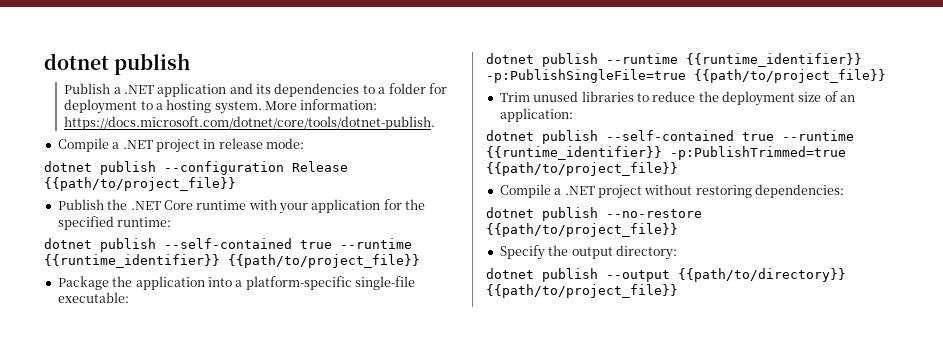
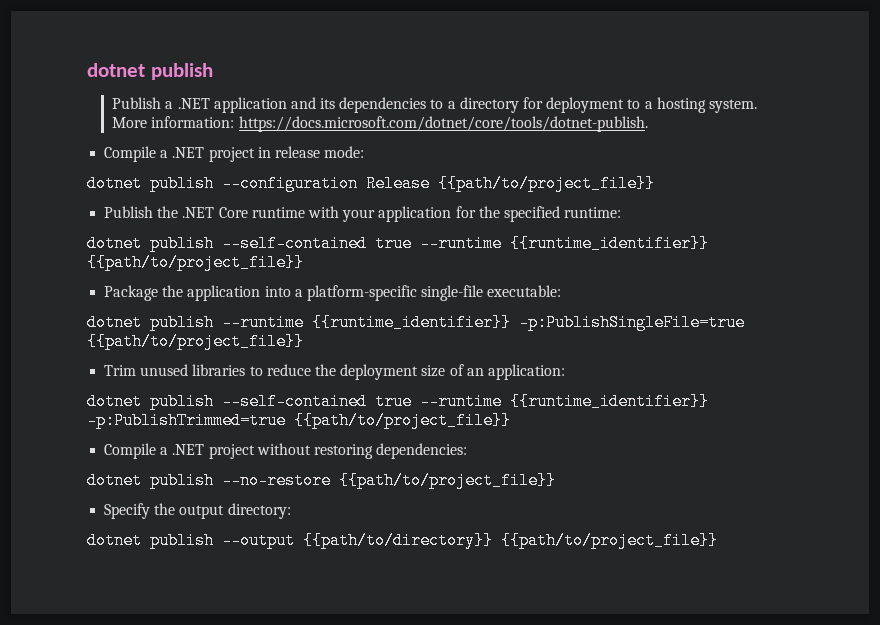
[388,83,426,94] folder -> [459,97,519,113] directory

